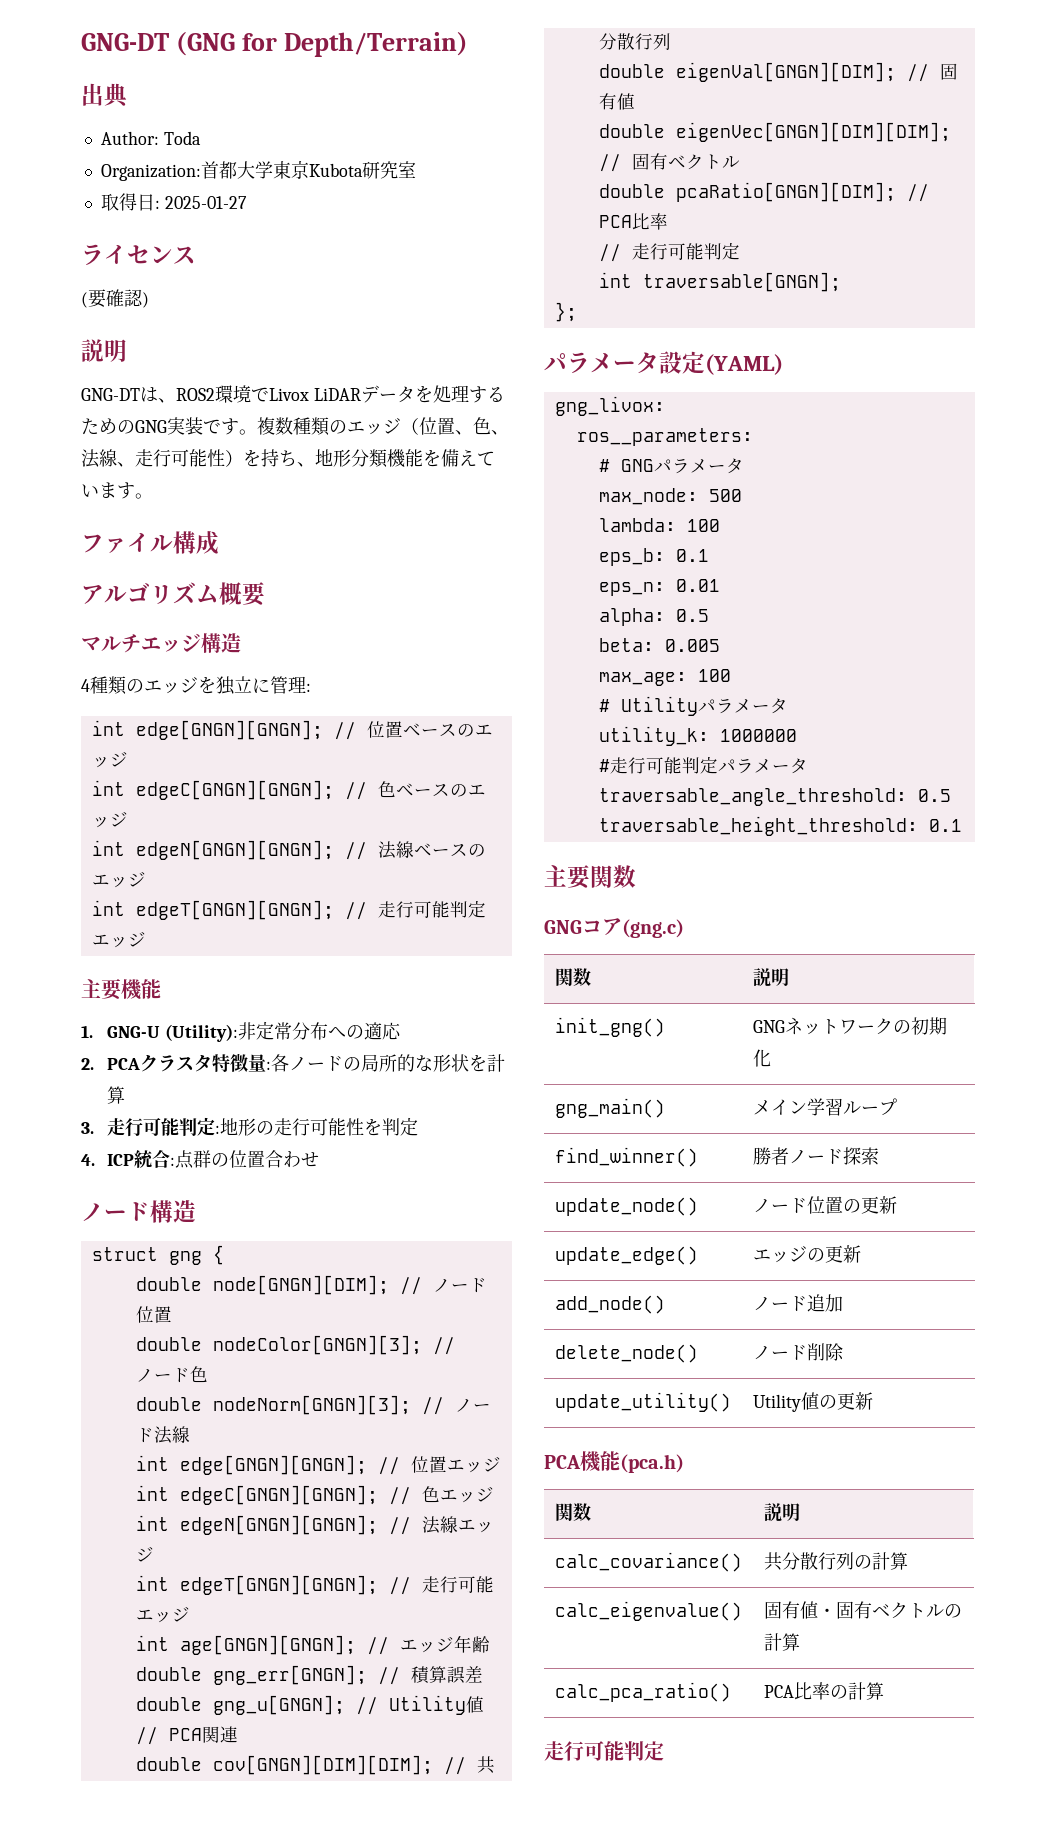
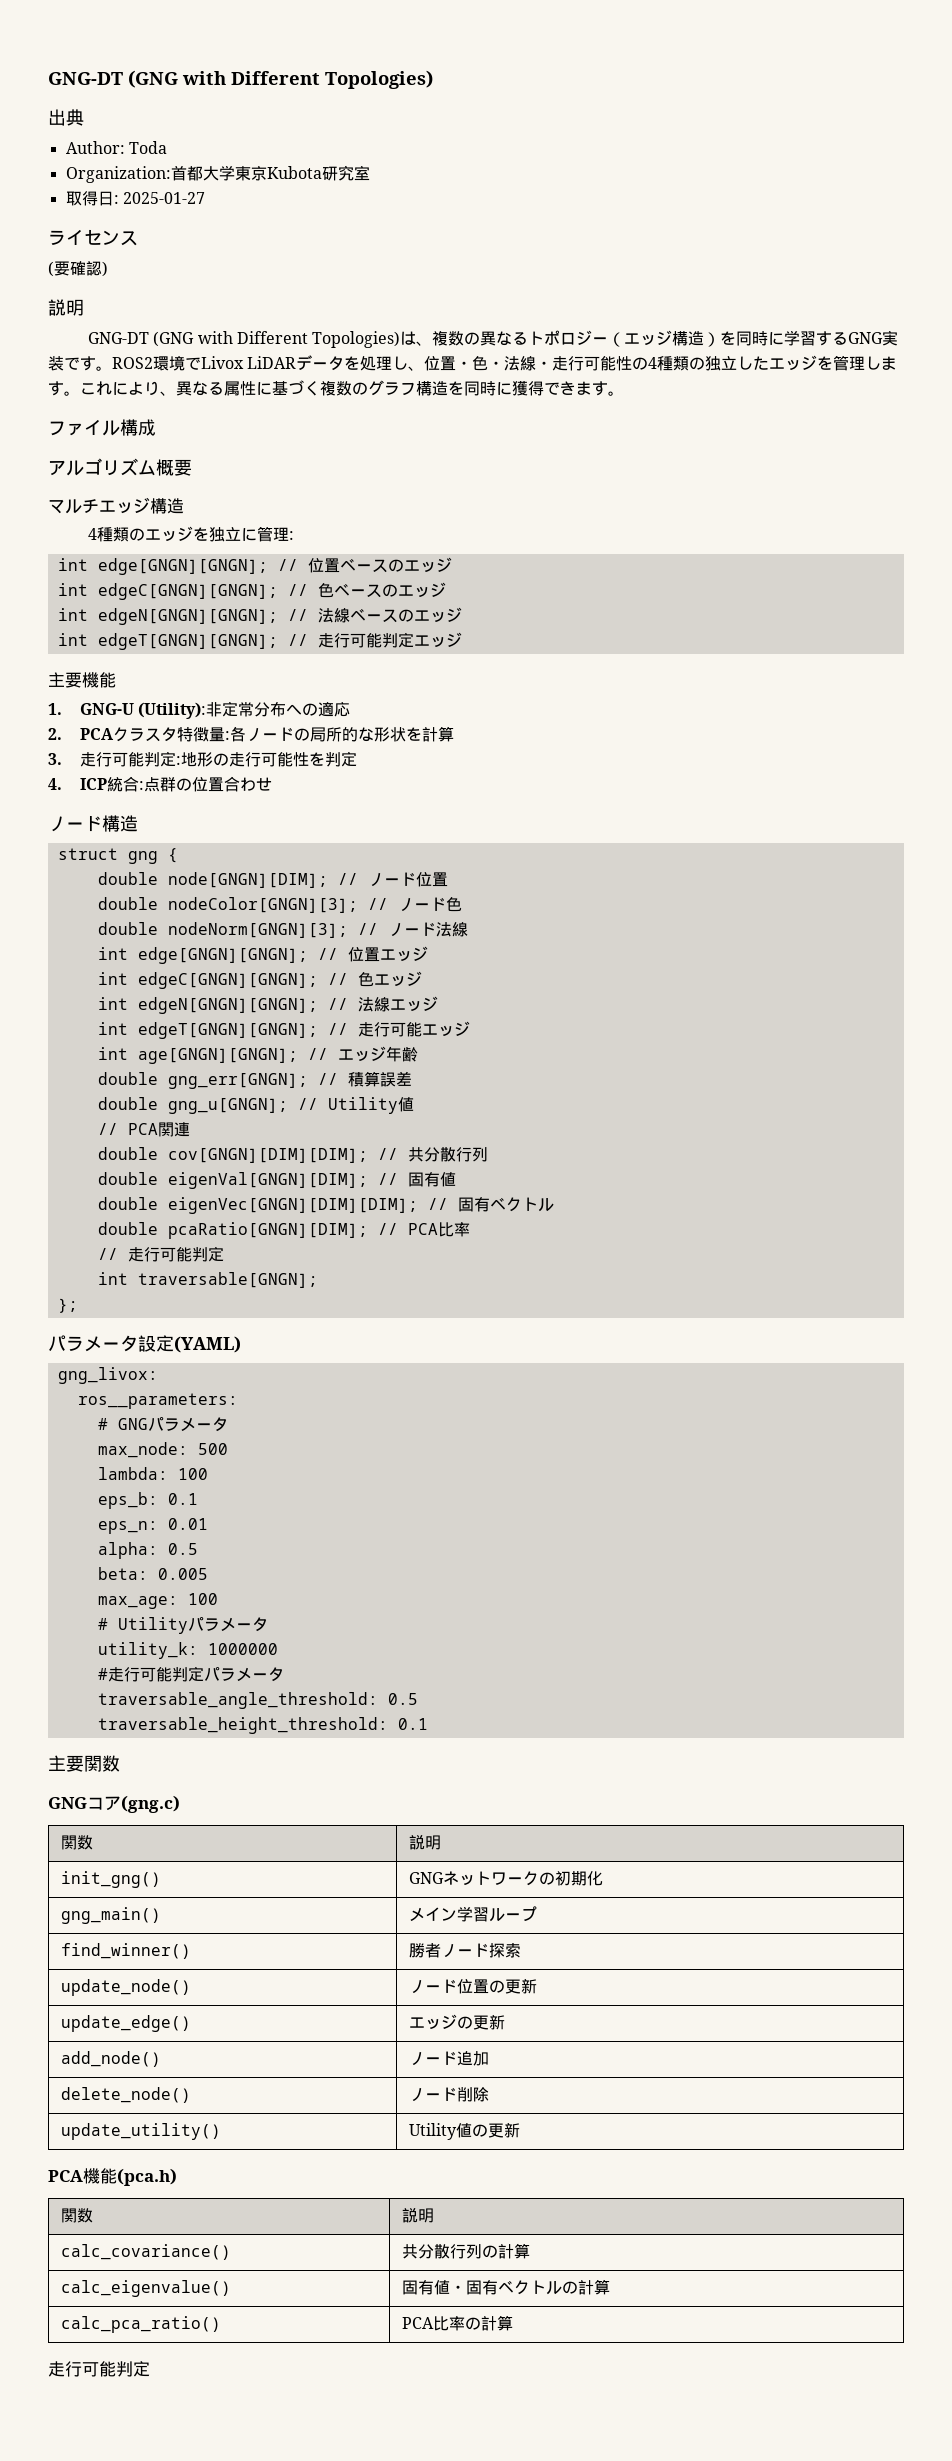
[81,32,468,57] GNG-DT (GNG for Depth/Terrain) -> [48,70,433,89] GNG-DT (GNG with Different Topologies)
[140,387,176,403] は、 -> [153,330,899,348] [48,356,112,371] (GNG with Different Topologies)は、複数の異なるトポロジー（エッジ構造）を同時に学習するGNG実装です。
[468,386,505,403] [81,417,509,436] [81,449,495,468] [81,484,99,498] するためのGNG実装です。複数種類のエッジ（位置、色、法線、走行可能性）を持ち、地形分類機能を備えてい -> [392,355,898,371] [48,380,576,396] し、位置・色・法線・走行可能性の4種類の独立したエッジを管理します。これにより、異なる属性に基づく複数のグラフ構造を同時に獲得でき

